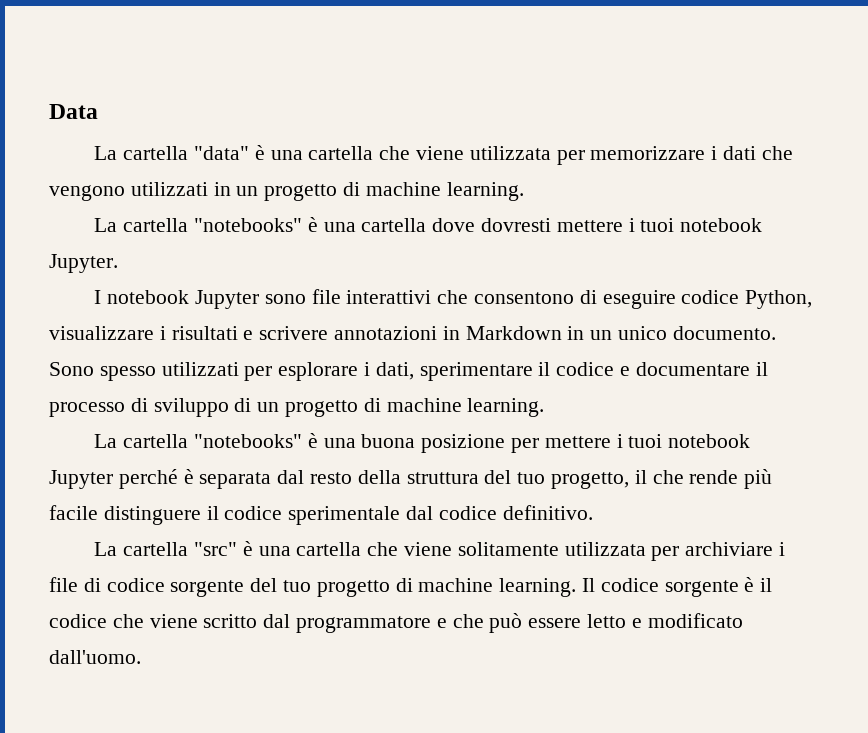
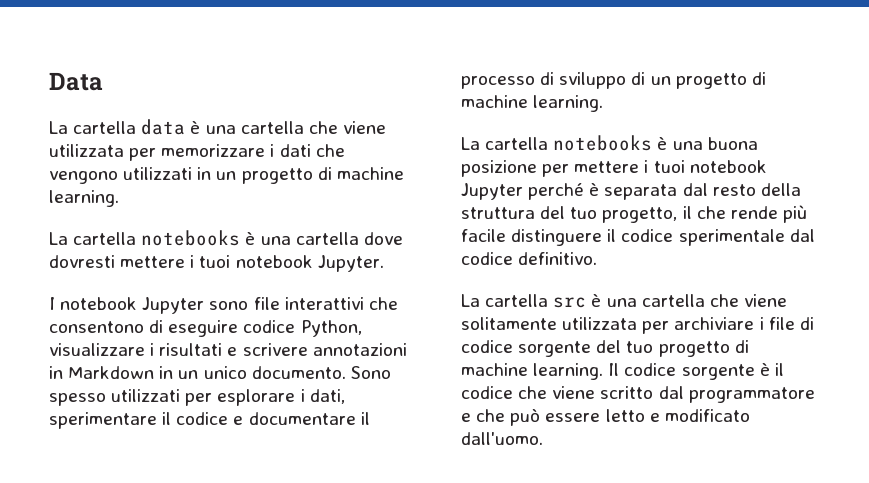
[193,146,249,160] "data" -> [141,119,186,135] data
[193,218,302,232] "notebooks" -> [141,230,241,246] notebooks
[193,434,302,448] "notebooks" -> [553,135,653,151] notebooks
[193,542,237,556] "src" -> [553,297,587,308] src

